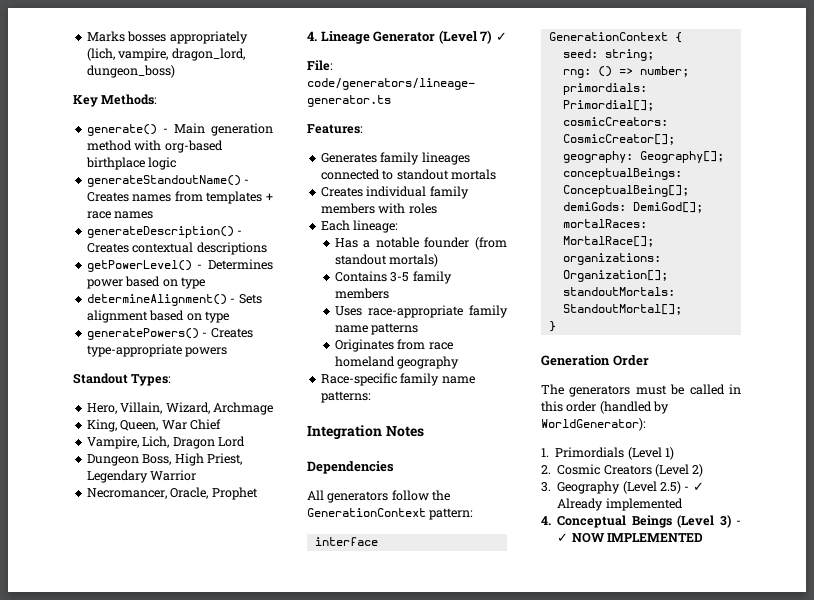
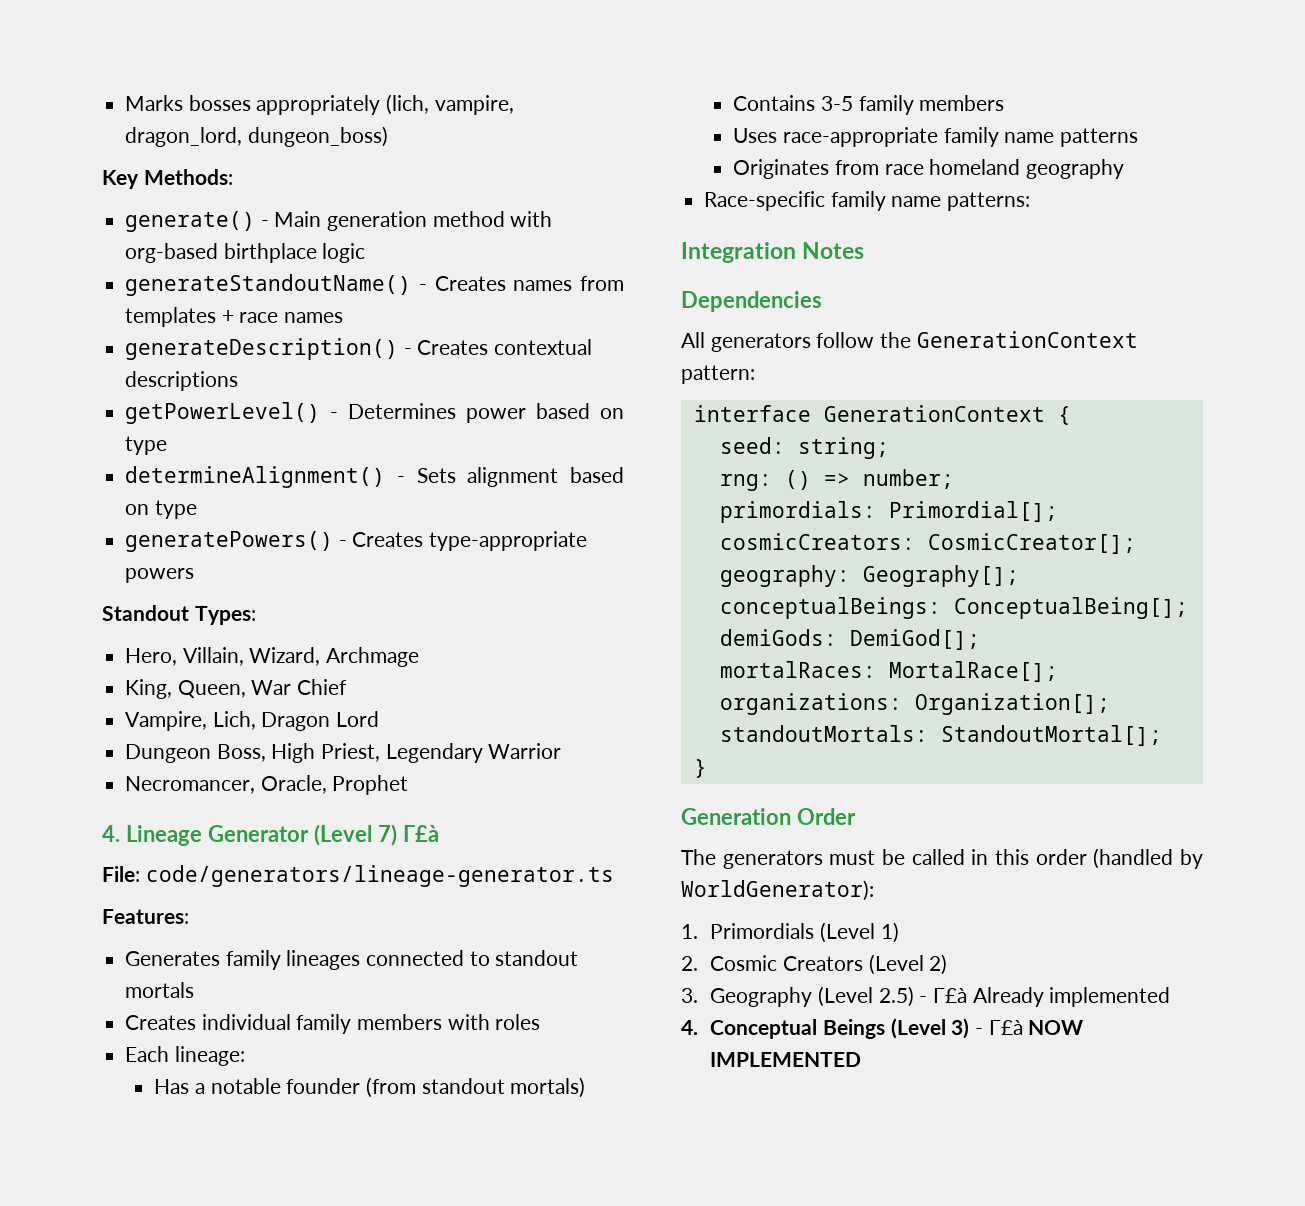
[495,32,507,41] ✓ -> [402,825,439,842] Γ£à
[692,482,704,491] ✓ -> [932,988,967,1003] Γ£à
[557,533,569,542] ✓ -> [988,1020,1023,1035] Γ£à

